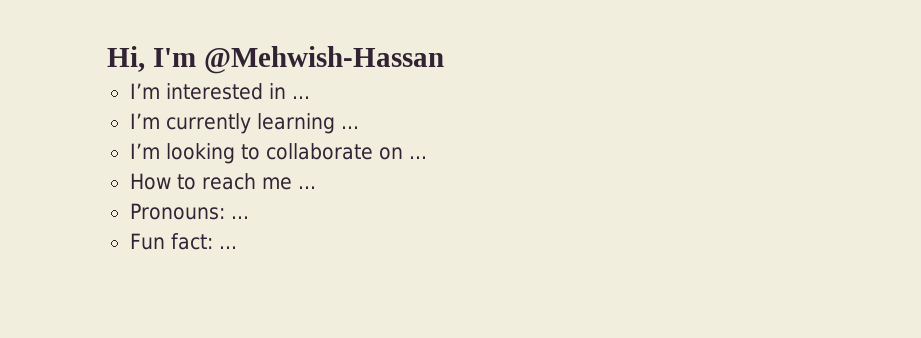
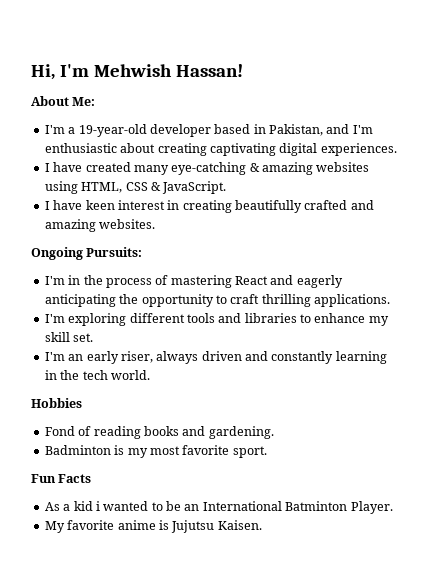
[203,46,444,74] [129,83,310,100] [129,113,359,134] [129,143,427,164] [129,173,316,190] [129,203,249,220] [129,233,237,250] @Mehwish-Hassan // I’m interested in ... // I’m currently learning ... // I’m looking to collaborate on ... // How to reach me ... // Pronouns: ... // Fun fact: ... -> [93,64,243,77] [31,96,96,106] [44,124,373,137] [44,143,397,156] [44,162,370,175] [44,181,227,194] [44,200,374,213] [44,219,156,232] [31,247,143,260] [44,275,343,288] [44,294,390,307] [44,313,389,326] [44,332,94,342] [44,351,387,364] [44,370,150,380] [31,398,82,408] [44,426,274,439] [44,445,267,458] [31,474,92,483] [44,501,393,514] [44,520,262,533] Mehwish Hassan! // About Me: // I'm a 19-year-old developer based in Pakistan, and I'm enthusiastic about creating captivating digital experiences. // I have created many eye-catching & amazing websites using HTML, CSS & JavaScript. // I have keen interest in creating beautifully crafted and amazing websites. // Ongoing Pursuits: // I'm in the process of mastering React and eagerly anticipating the opportunity to craft thrilling applications. // I'm exploring different tools and libraries to enhance my skill set. // I'm an early riser, always driven and constantly learning in the tech world. // Hobbies // Fond of reading books and gardening. // Badminton is my most favorite sport. // Fun Facts // As a kid i wanted to be an International Batminton Player. // My favorite anime is Jujutsu Kaisen.

